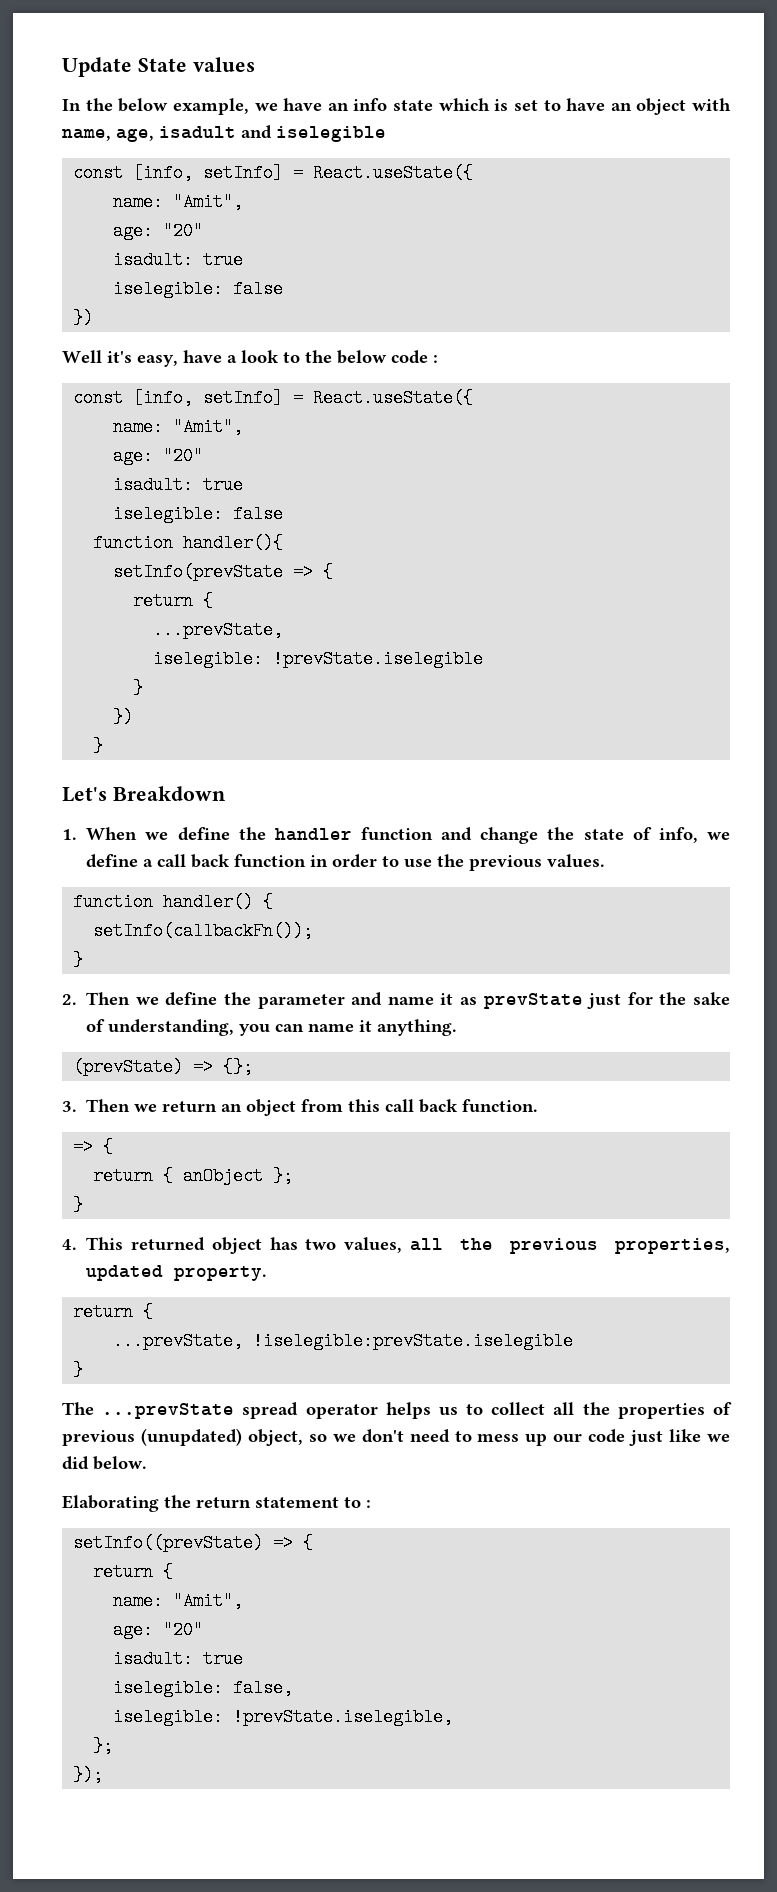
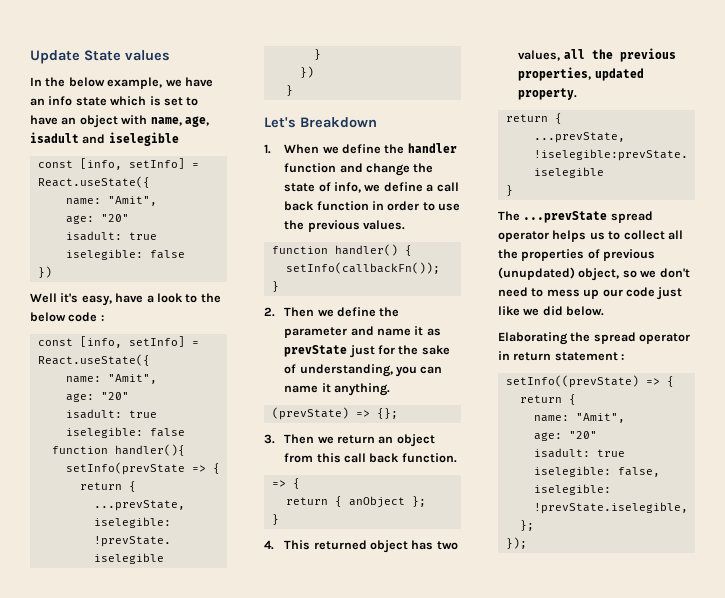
(191, 1501) none -> [593,332,691,344] [498,351,510,360] spread operator in
[344,1497,361,1508] to -> (618, 356) none

